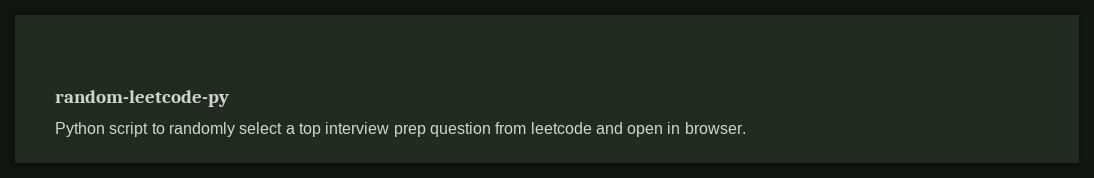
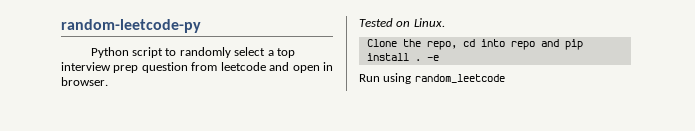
(746, 128) none -> [359,18,445,27] [366,39,583,50] [366,53,439,61] [359,73,505,84] // Tested on Linux. // Clone the repo, cd into repo and pip install . -e // Run using random_leetcode

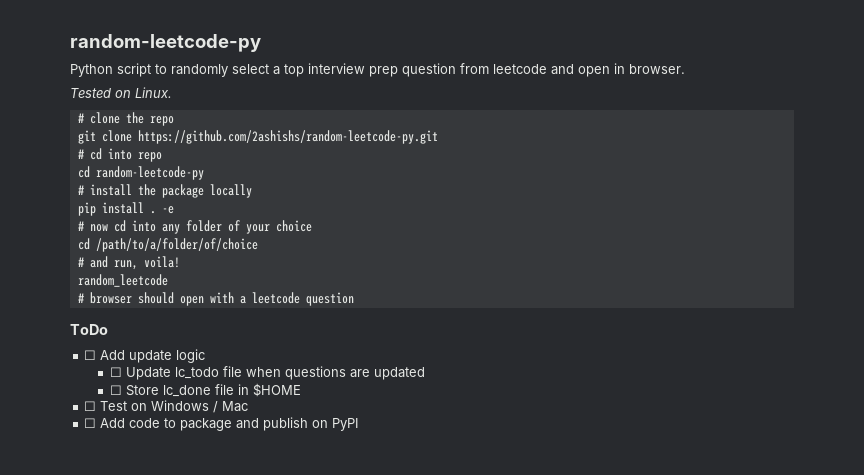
[366,39,583,50] [366,53,439,61] [359,73,505,84] Clone the repo, cd into repo and pip install . -e // Run using random_leetcode -> [77,112,174,126] [77,130,438,144] [77,148,162,162] [77,166,204,180] [77,184,252,198] [77,202,174,216] [77,220,312,234] [77,238,258,252] [77,256,180,270] [77,274,168,287] [77,292,354,306] [70,324,108,335] [84,349,206,363] [109,366,425,380] [109,383,301,397] [84,400,249,413] [84,417,359,431] # clone the repo // git clone https://github.com/2ashishs/random-leetcode-py.git // # cd into repo // cd random-leetcode-py // # install the package locally // pip install . -e // # now cd into any folder of your choice // cd /path/to/a/folder/of/choice // # and run, voila! // random_leetcode // # browser should open with a leetcode question // ToDo // ☐ Add update logic // ☐ Update lc_todo file when questions are updated // ☐ Store lc_done file in $HOME // ☐ Test on Windows / Mac // ☐ Add code to package and publish on PyPI

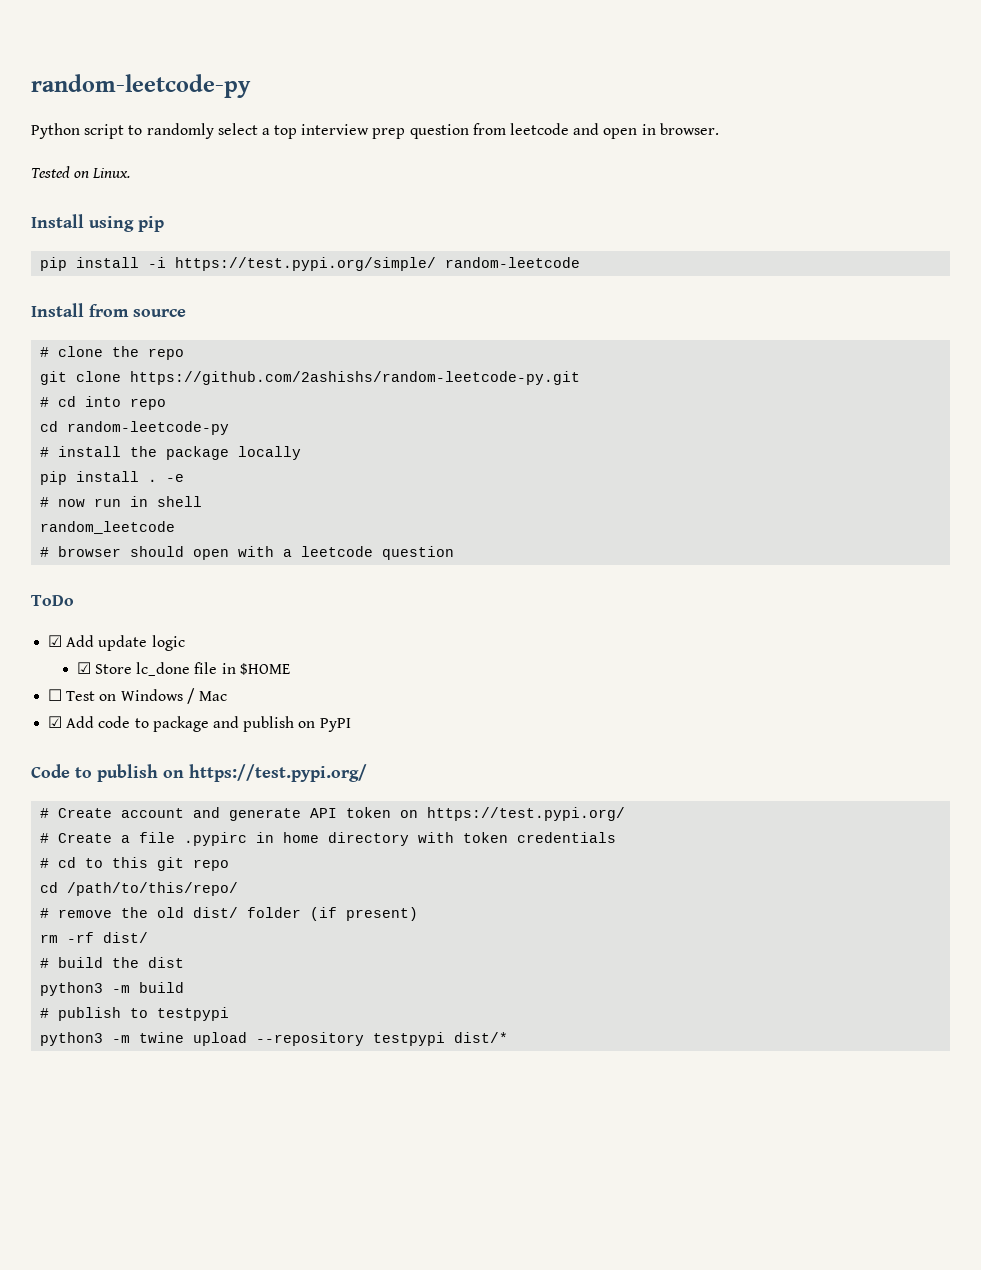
(172, 92) none -> [31,214,164,232] [40,257,581,271] [31,303,186,317] // Install using pip // pip install -i https://test.pypi.org/simple/ random-leetcode // Install from source
[113,220,312,234] [77,238,258,252] [77,256,180,270] cd into any folder of your choice // cd /path/to/a/folder/of/choice // # and run, voila! -> [94,496,203,507] run in shell
[84,350,97,360] ☐ -> [48,635,63,647] ☑
[109,366,425,380] [109,385,122,395] ☐ Update lc_todo file when questions are updated // ☐ -> [76,662,91,674] ☑
[84,418,97,428] ☐ -> [48,716,63,728] ☑
(359, 424) none -> [31,764,367,782] [40,807,626,821] [40,832,617,846] [40,857,230,871] [40,882,239,896] [40,907,419,921] [40,932,149,943] [40,957,185,968] [40,982,185,996] [40,1007,230,1021] [40,1032,509,1046] // Code to publish on https://test.pypi.org/ // # Create account and generate API token on https://test.pypi.org/ // # Create a file .pypirc in home directory with token credentials // # cd to this git repo // cd /path/to/this/repo/ // # remove the old dist/ folder (if present) // rm -rf dist/ // # build the dist // python3 -m build // # publish to testpypi // python3 -m twine upload --repository testpypi dist/*

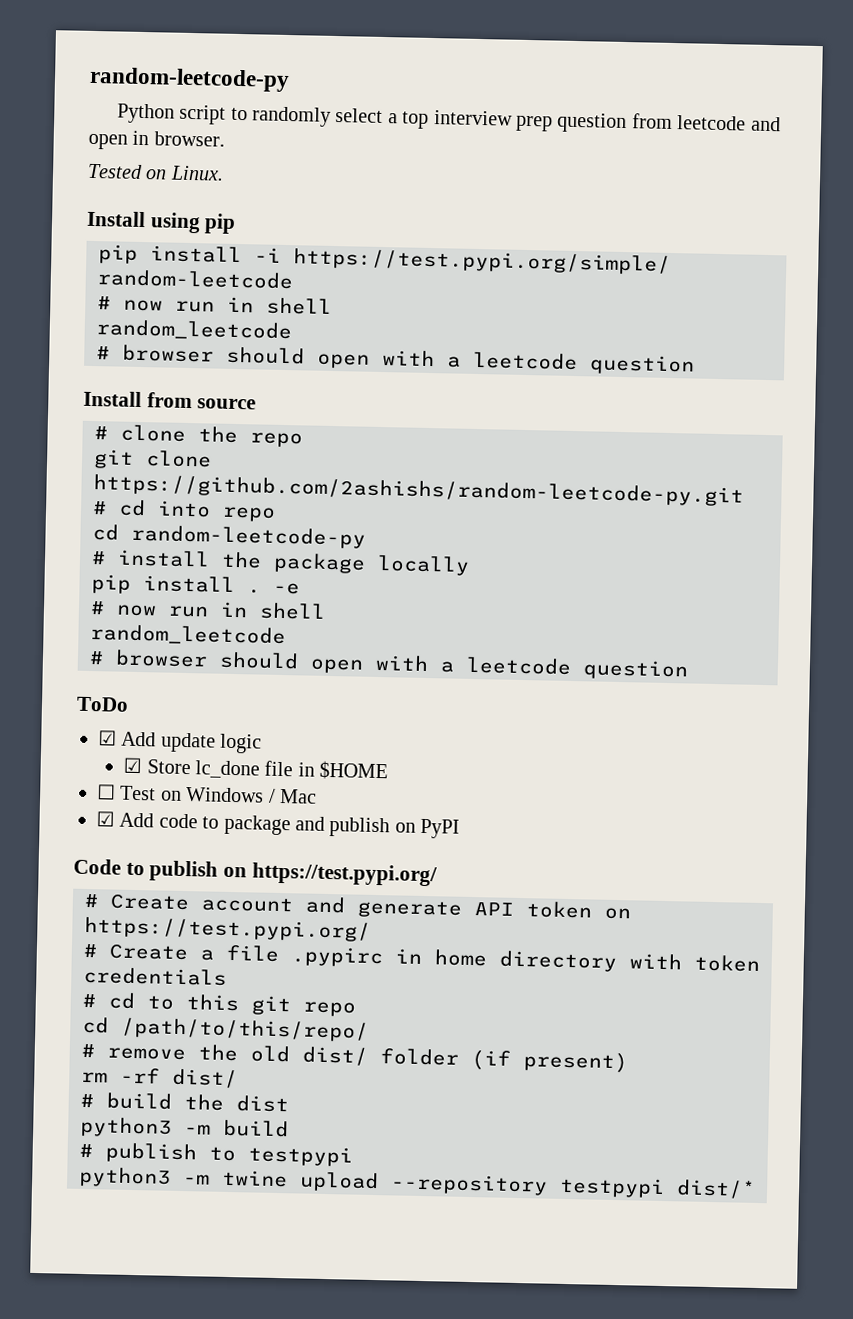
(581, 262) none -> [97,296,332,315] [96,319,292,342] [96,344,695,376] // # now run in shell // random_leetcode // # browser should open with a leetcode question

